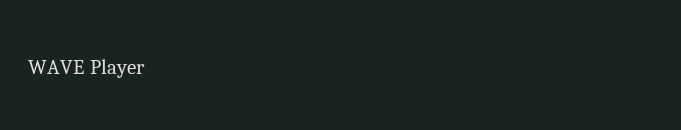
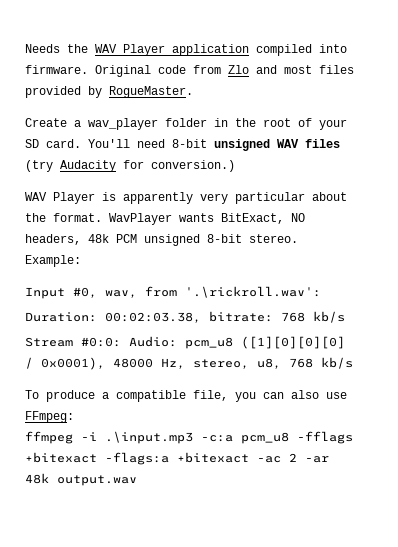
[28,59,145,78] WAVE Player -> [25,44,347,56] [25,65,354,77] [25,86,193,98] [25,118,347,130] [25,139,340,151] [25,160,235,172] [25,192,347,204] [25,213,305,225] [25,234,298,246] [25,255,81,267] [25,286,321,299] [25,311,345,323] [25,336,345,349] [25,357,353,370] [25,390,347,402] [25,411,74,423] [25,431,353,444] [25,452,329,465] [25,473,137,486] Needs the WAV Player application compiled into firmware. Original code from Zlo and most files provided by RogueMaster. // Create a wav_player folder in the root of your SD card. You'll need 8-bit unsigned WAV files (try Audacity for conversion.) // WAV Player is apparently very particular about the format. WavPlayer wants BitExact, NO headers, 48k PCM unsigned 8-bit stereo. Example: // Input #0, wav, from '.\rickroll.wav': // Duration: 00:02:03.38, bitrate: 768 kb/s // Stream #0:0: Audio: pcm_u8 ([1][0][0][0] / 0x0001), 48000 Hz, stereo, u8, 768 kb/s // To produce a compatible file, you can also use FFmpeg: // ffmpeg -i .\input.mp3 -c:a pcm_u8 -fflags +bitexact -flags:a +bitexact -ac 2 -ar 48k output.wav

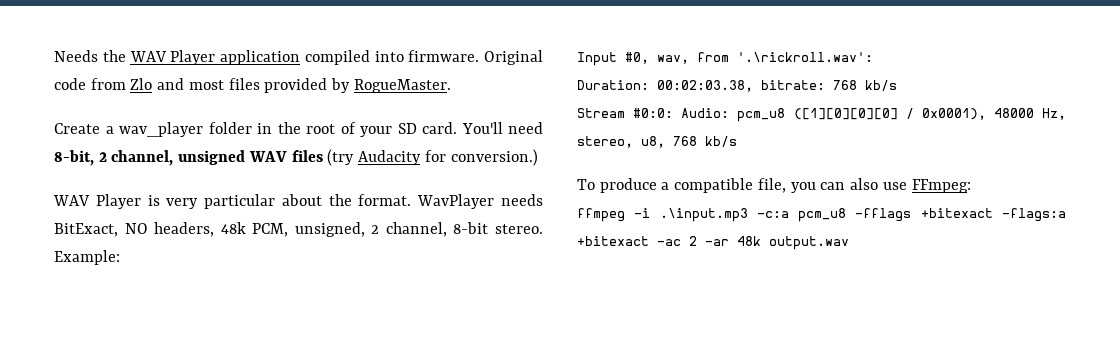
[172,139,207,148] 8-bit -> [54,150,174,166] 8-bit, 2 channel,
[123,192,193,204] apparently -> (160, 200) none
[179,213,214,222] wants -> [501,194,543,206] needs
[116,234,200,246] PCM unsigned -> [252,222,447,237] PCM, unsigned, 2 channel,

